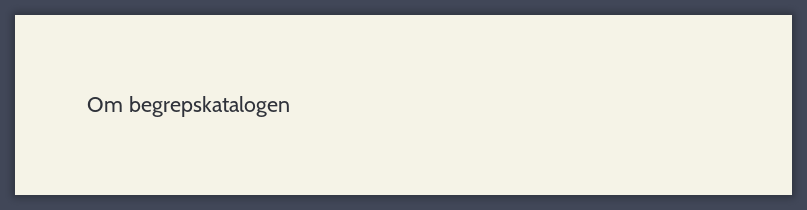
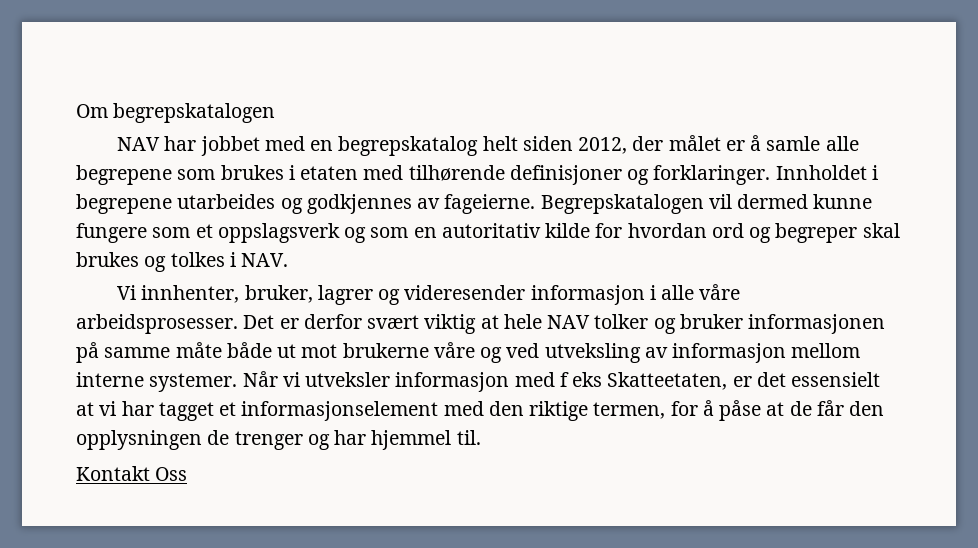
(290, 106) none -> [116,135,859,156] [76,165,878,185] [76,194,873,214] [76,223,900,243] [76,252,289,272] [116,284,741,305] [76,314,886,334] [76,342,861,363] [76,371,881,392] [76,400,885,421] [76,430,481,450] [76,466,188,481] // NAV har jobbet med en begrepskatalog helt siden 2012, der målet er å samle alle begrepene som brukes i etaten med tilhørende definisjoner og forklaringer. Innholdet i begrepene utarbeides og godkjennes av fageierne. Begrepskatalogen vil dermed kunne fungere som et oppslagsverk og som en autoritativ kilde for hvordan ord og begreper skal brukes og tolkes i NAV. // Vi innhenter, bruker, lagrer og videresender informasjon i alle våre arbeidsprosesser. Det er derfor svært viktig at hele NAV tolker og bruker informasjonen på samme måte både ut mot brukerne våre og ved utveksling av informasjon mellom interne systemer. Når vi utveksler informasjon med f eks Skatteetaten, er det essensielt at vi har tagget et informasjonselement med den riktige termen, for å påse at de får den opplysningen de trenger og har hjemmel til. // Kontakt Oss

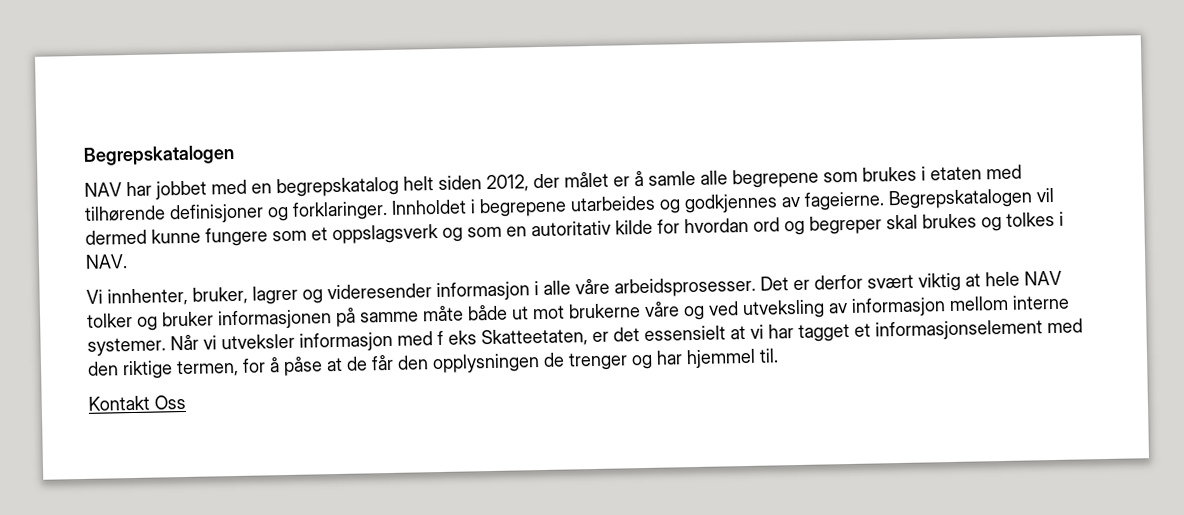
[76,103,276,123] Om begrepskatalogen -> [83,144,235,166] Begrepskatalogen

